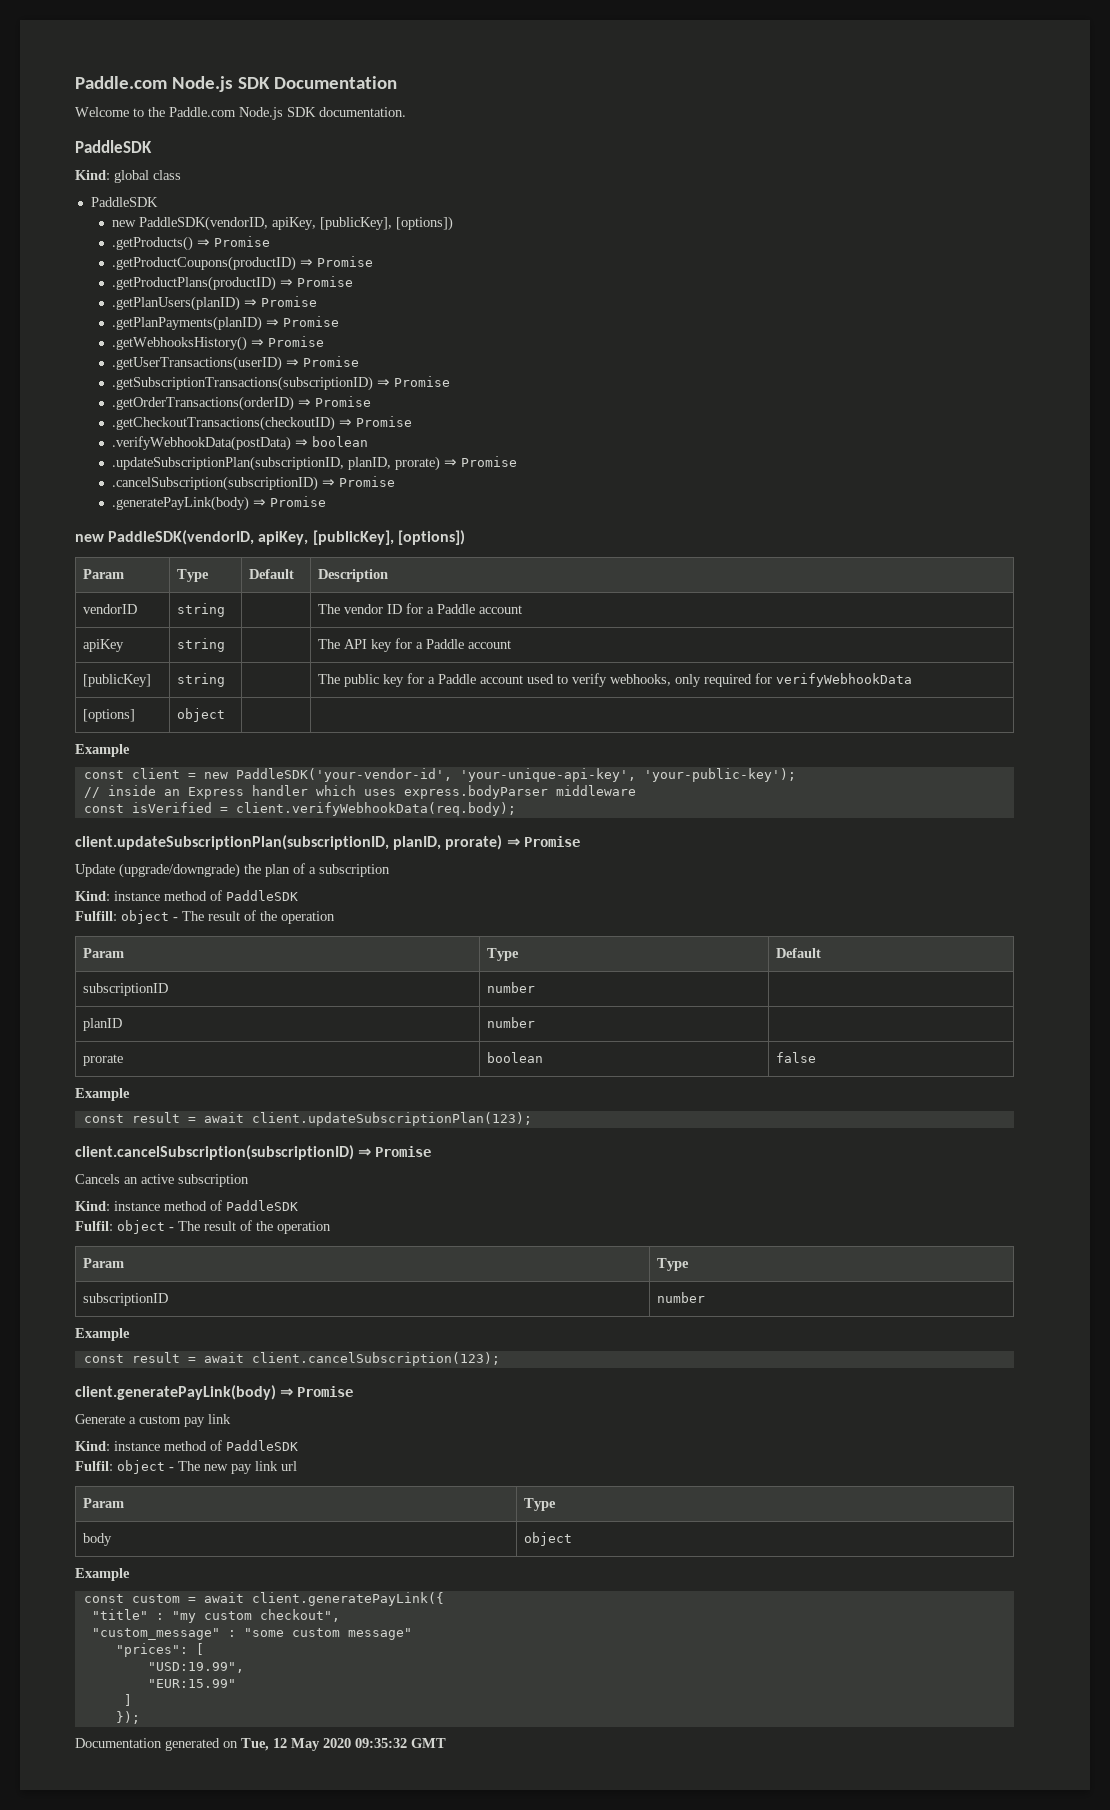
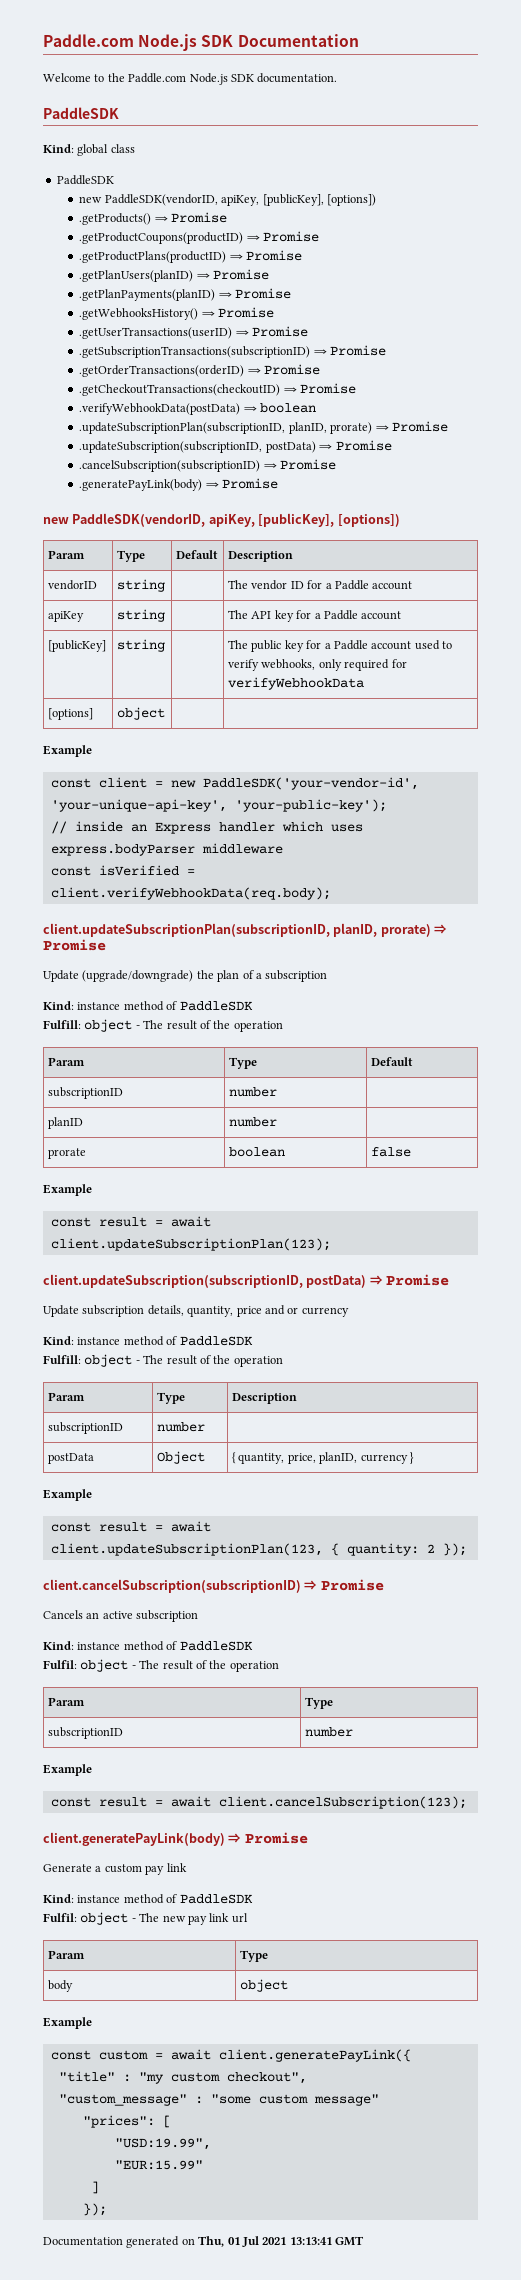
(518, 461) none -> [79,440,392,453] // .updateSubscription(subscriptionID, postData) ⇒ Promise
(532, 1119) none -> [43,1274,450,1288] [43,1305,349,1317] [43,1336,253,1346] [43,1354,283,1367] [48,1392,86,1401] [157,1392,186,1404] [232,1393,298,1404] [48,1422,124,1434] [157,1422,206,1432] [48,1453,95,1464] [157,1451,206,1464] [232,1452,414,1464] [43,1489,92,1501] [50,1521,211,1532] [50,1543,467,1556] // client.updateSubscription(subscriptionID, postData) ⇒ Promise // Update subscription details, quantity, price and or currency // Kind: instance method of PaddleSDK // Fulfill: object - The result of the operation // Param | Type | Description // subscriptionID | number | // postData | Object | { quantity, price, planID, currency } // Example // const result = await client.updateSubscriptionPlan(123, { quantity: 2 });
[241,1738,407,1751] Tue, 12 May 2020 09:35:32 -> [198,2236,332,2247] Thu, 01 Jul 2021 13:13:41

